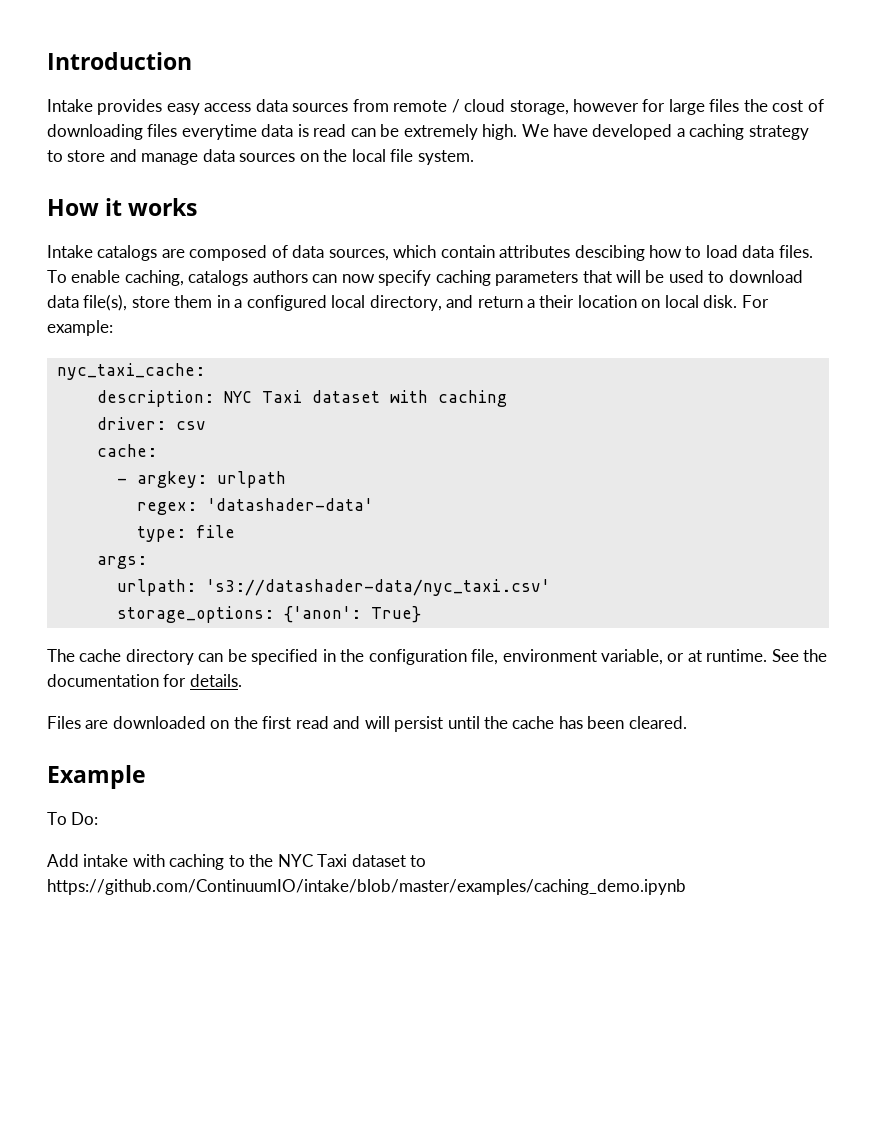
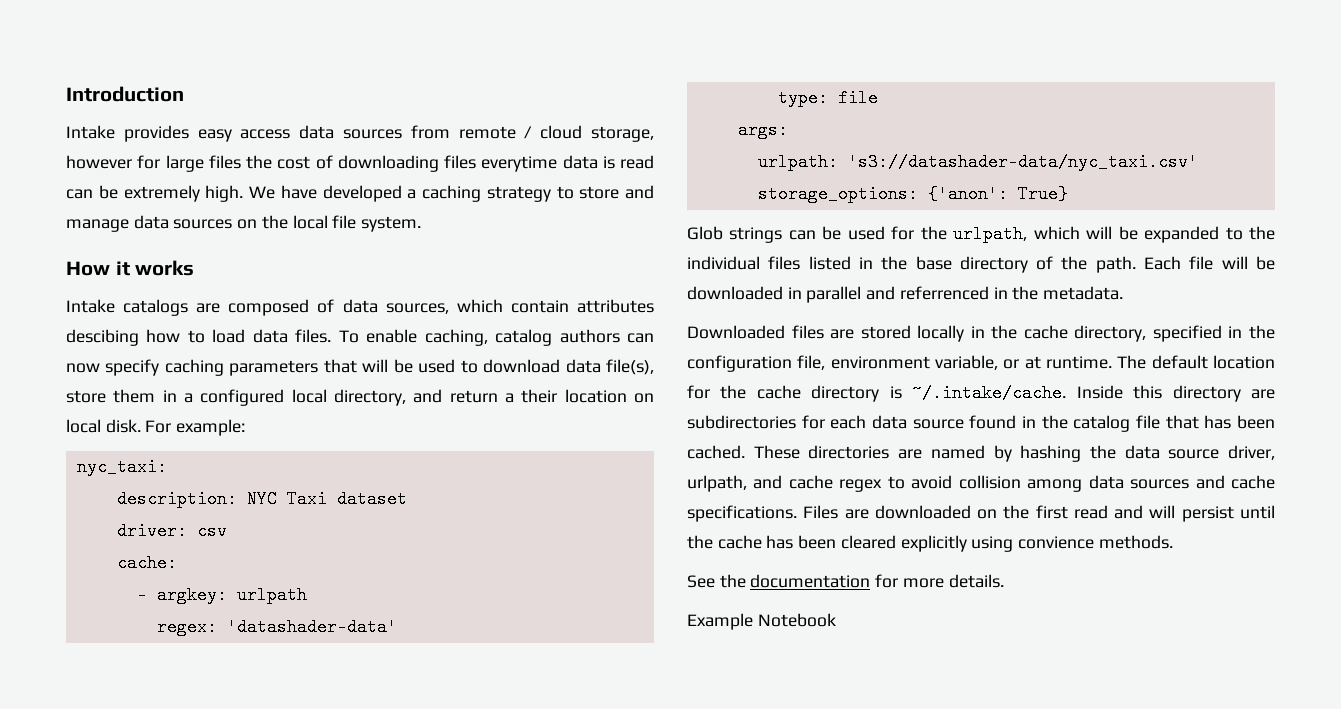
[188,270,249,286] catalogs -> [495,329,553,346] catalog
[56,363,205,380] nyc_taxi_cache: -> [76,458,167,476] nyc_taxi:
[389,390,507,407] with caching -> (407, 499) none
[47,649,247,665] The cache directory can be -> [687,225,1275,243] [687,256,1275,273] [687,286,1124,303] [687,325,1147,342] Glob strings can be used for the urlpath, which will be expanded to the individual files listed in the base directory of the path. Each file will be downloaded in parallel and referrenced in the metadata. // Downloaded files are stored locally in the cache directory,
[771,649,828,662] [47,674,242,687] See the documentation for details. // -> [1117,355,1275,369] [687,384,1275,402] [687,415,1275,432] [687,445,1275,462] [687,475,1275,492] [687,505,797,522] The default location for the cache directory is ~/.intake/cache. Inside this directory are subdirectories for each data source found in the catalog file that has been cached. These directories are named by hashing the data source driver, urlpath, and cache regex to avoid collision among data sources and cache specifications.
[628,716,687,729] [47,765,146,789] [47,812,99,825] [47,854,427,870] [47,879,686,895] cleared. // Example // To Do: // Add intake with caching to the NYC Taxi dataset to https://github.com/ContinuumIO/intake/blob/master/examples/caching_demo.ipynb -> [840,535,1173,552] [687,574,1004,588] [687,613,836,630] cleared explicitly using convience methods. // See the documentation for more details. // Example Notebook

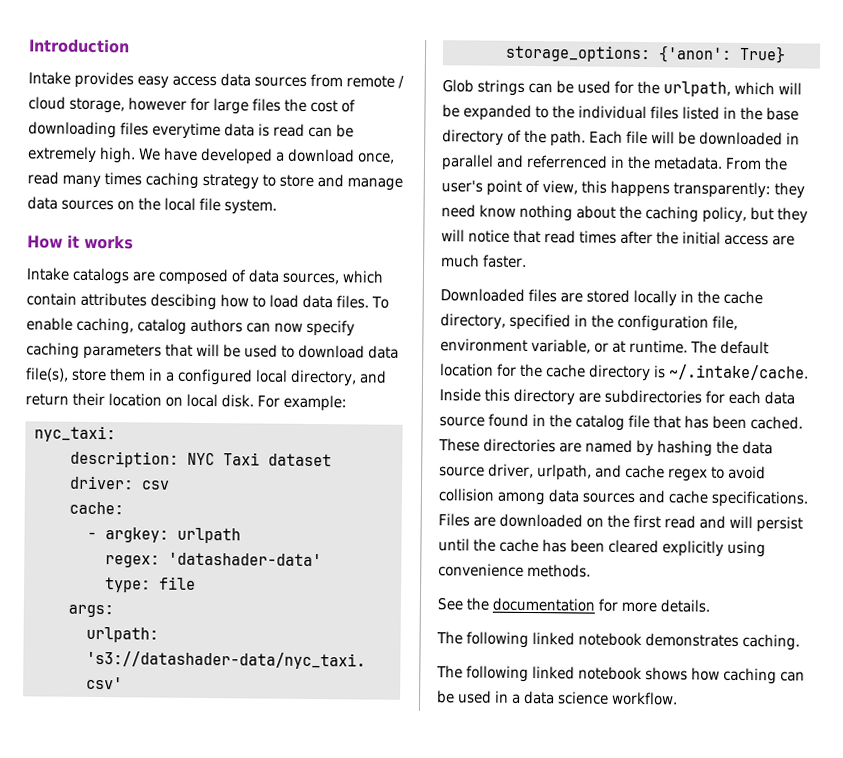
(417, 194) none -> [288,148,395,164] [27,171,142,189] download once, read many times
[504,393,514,403] a -> (69, 399) none
(1124, 293) none -> [725,157,788,171] [441,179,805,199] [441,204,808,224] [441,229,795,246] [441,254,527,268] From the user's point of view, this happens transparently: they need know nothing about the caching policy, but they will notice that read times after the initial access are much faster.
[1018,536,1095,549] convience -> [438,563,524,577] convenience
[687,613,836,630] Example Notebook -> [436,631,800,651] [436,665,805,685] [437,690,678,706] The following linked notebook demonstrates caching. // The following linked notebook shows how caching can be used in a data science workflow.

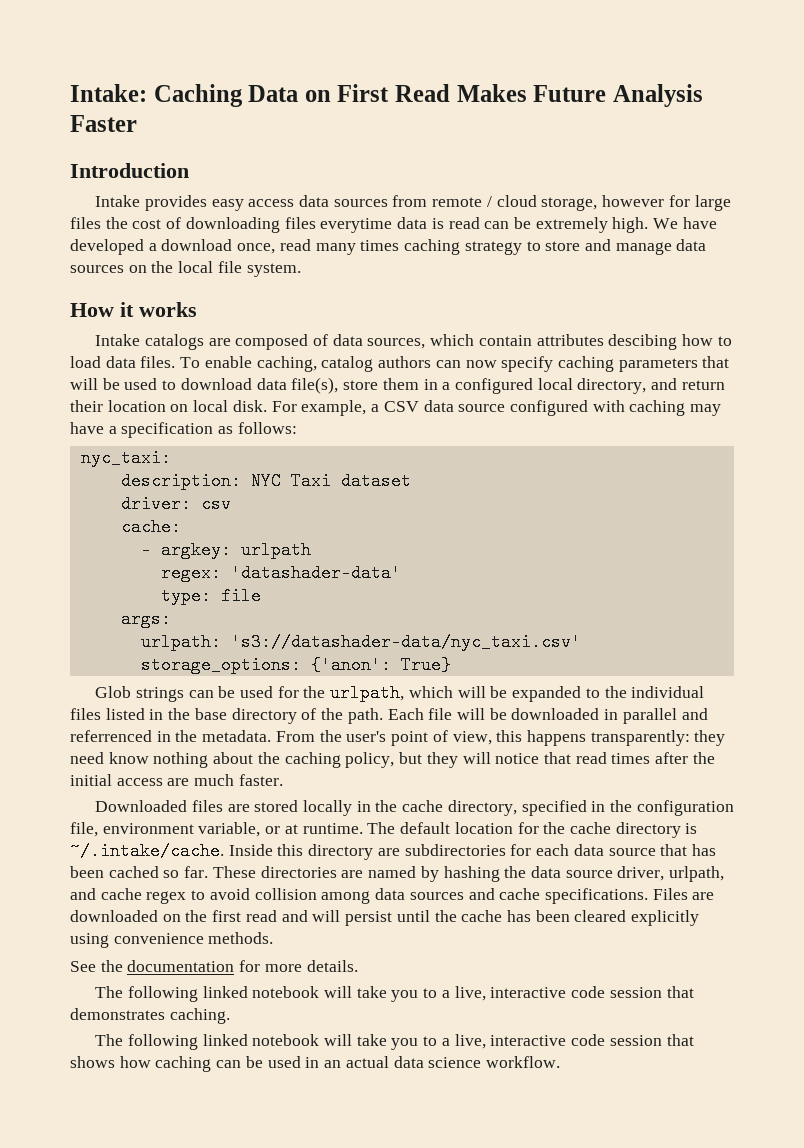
(29, 46) none -> [70,84,703,107] [70,115,137,132] Intake: Caching Data on First Read Makes Future Analysis Faster //
[283,394,347,412] example: -> [301,400,722,416] [70,422,297,438] example, a CSV data source configured with caching may have a specification as follows:
[488,413,803,431] found in the catalog file that has been cached. -> [660,844,716,856] [70,866,209,878] that has been cached so far.
(642, 639) none -> [324,986,694,1002] will take you to a live, interactive code session that
(642, 673) none -> [324,1034,694,1050] will take you to a live, interactive code session that
[511,693,521,704] a -> [324,1056,389,1068] an actual

